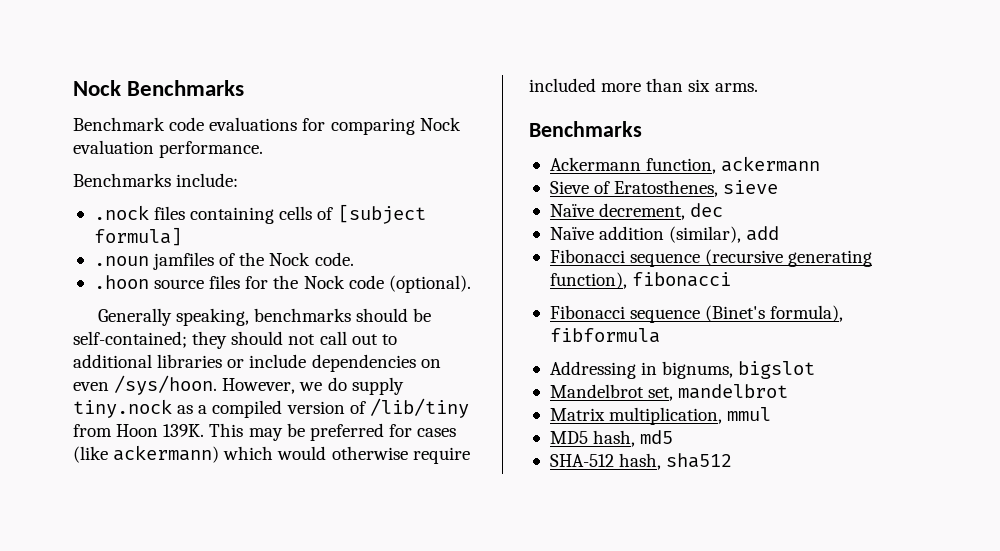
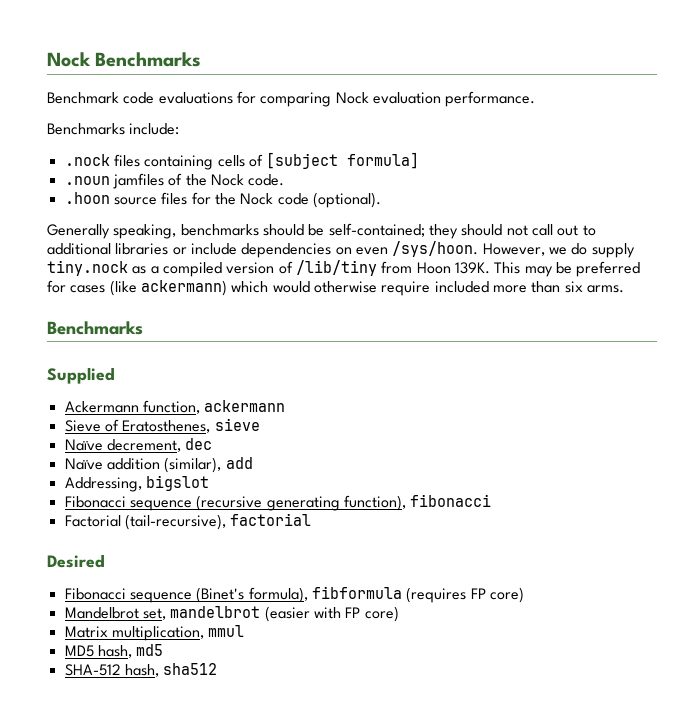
(642, 129) none -> [47,367,115,384] // Supplied
(780, 233) none -> [64,475,209,492] // Addressing, bigslot
(732, 279) none -> [64,513,312,530] [47,554,105,568] // Factorial (tail-recursive), factorial // Desired
[549,361,816,379] // Addressing in bignums, bigslot -> [406,587,524,603] (requires FP core)
(789, 391) none -> [264,606,399,622] (easier with FP core)

